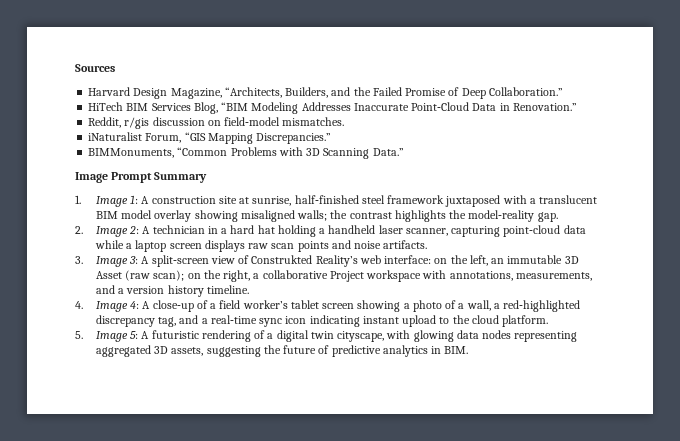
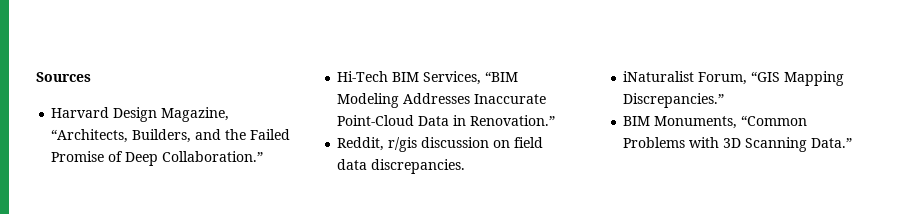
[88,102,218,114] HiTech BIM Services Blog, -> [337,71,482,85] Hi‑Tech BIM Services,
[224,117,345,126] field‑model mismatches. -> [514,137,544,148] [337,159,466,174] field data discrepancies.
[88,148,175,158] BIMMonuments, -> [623,116,738,129] BIM Monuments,
[75,172,208,183] [75,195,598,207] [96,210,558,222] [75,225,586,237] [95,240,428,252] [75,255,579,267] [96,270,592,282] [96,285,249,297] [75,300,581,312] [96,315,549,327] [75,330,578,342] [96,345,469,357] // Image Prompt Summary // 1. Image 1: A construction site at sunrise, half‑finished steel framework juxtaposed with a translucent BIM model overlay showing misaligned walls; the contrast highlights the model‑reality gap. // 2. Image 2: A technician in a hard hat holding a handheld laser scanner, capturing point‑cloud data while a laptop screen displays raw scan points and noise artifacts. // 3. Image 3: A split‑screen view of Construkted Reality’s web interface: on the left, an immutable 3D Asset (raw scan); on the right, a collaborative Project workspace with annotations, measurements, and a version history timeline. // 4. Image 4: A close‑up of a field worker’s tablet screen showing a photo of a wall, a red‑highlighted discrepancy tag, and a real‑time sync icon indicating instant upload to the cloud platform. // 5. Image 5: A futuristic rendering of a digital twin cityscape, with glowing data nodes representing aggregated 3D assets, suggesting the future of predictive analytics in BIM. -> (853, 143) none

